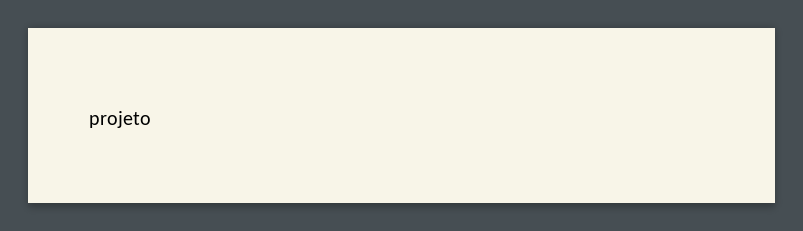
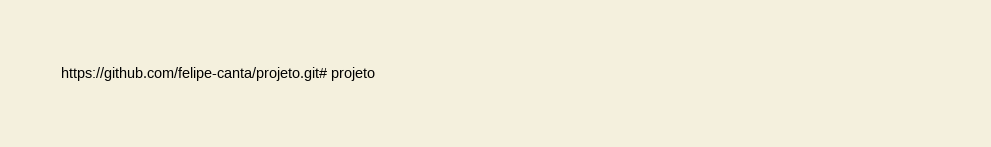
(89, 119) none -> [61,67,327,81] https://github.com/felipe-canta/projeto.git#

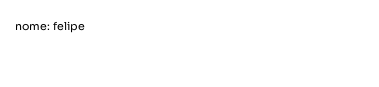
[61,67,375,81] https://github.com/felipe-canta/projeto.git# projeto -> [15,21,85,33] nome: felipe

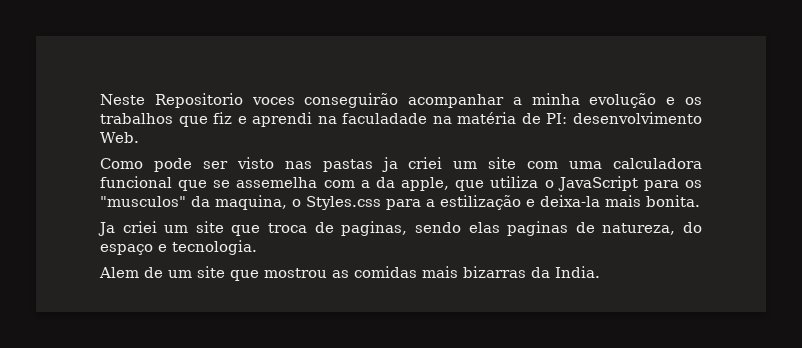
[15,21,85,33] nome: felipe -> [100,93,702,108] [100,112,702,127] [100,132,139,143] [100,157,703,172] [100,176,702,191] [100,195,700,210] [98,221,703,236] [100,240,257,255] [99,266,600,281] Neste Repositorio voces conseguirão acompanhar a minha evolução e os trabalhos que fiz e aprendi na faculadade na matéria de PI: desenvolvimento Web. // Como pode ser visto nas pastas ja criei um site com uma calculadora funcional que se assemelha com a da apple, que utiliza o JavaScript para os "musculos" da maquina, o Styles.css para a estilização e deixa-la mais bonita. // Ja criei um site que troca de paginas, sendo elas paginas de natureza, do espaço e tecnologia. // Alem de um site que mostrou as comidas mais bizarras da India.

